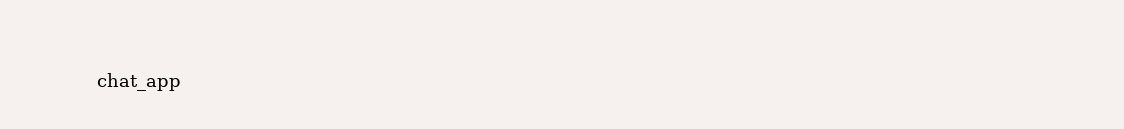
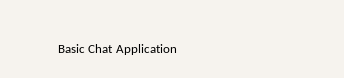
[97,73,181,91] chat_app -> [58,44,177,55] Basic Chat Application

